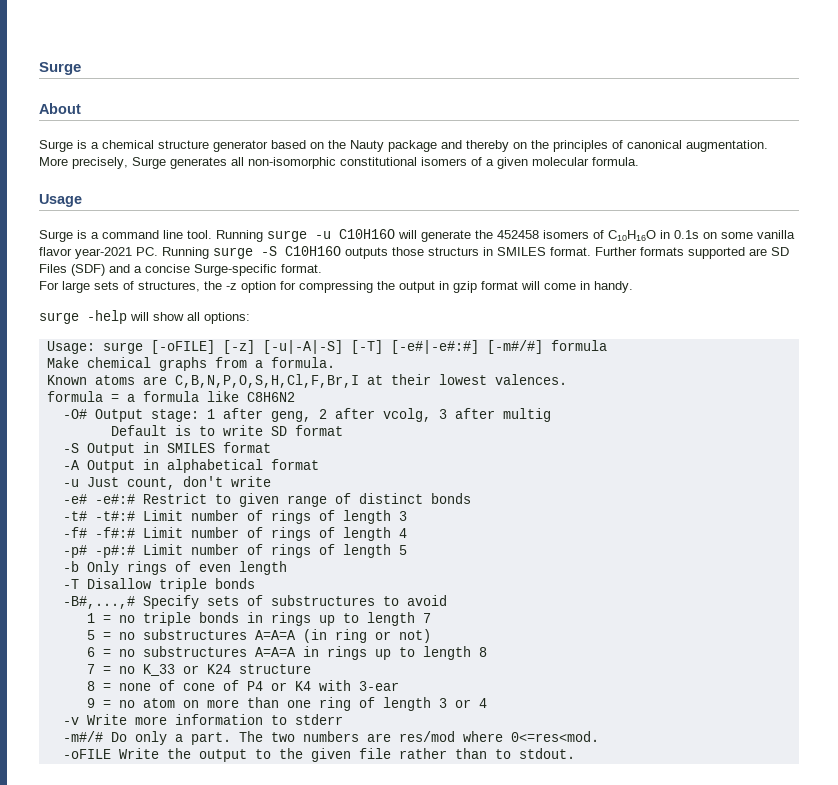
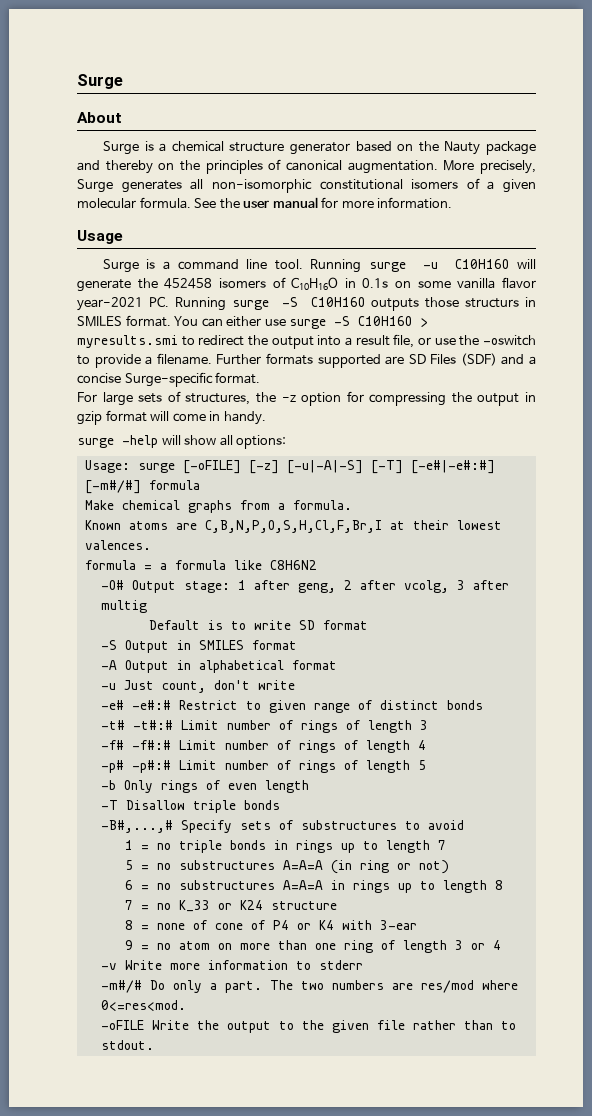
(639, 161) none -> [194,197,453,209] See the user manual for more information.
(591, 251) none -> [174,316,429,329] [77,334,537,349] [77,353,212,368] You can either use surge -S C10H16O > myresults.smi to redirect the output into a result file, or use the -oswitch to provide a filename.

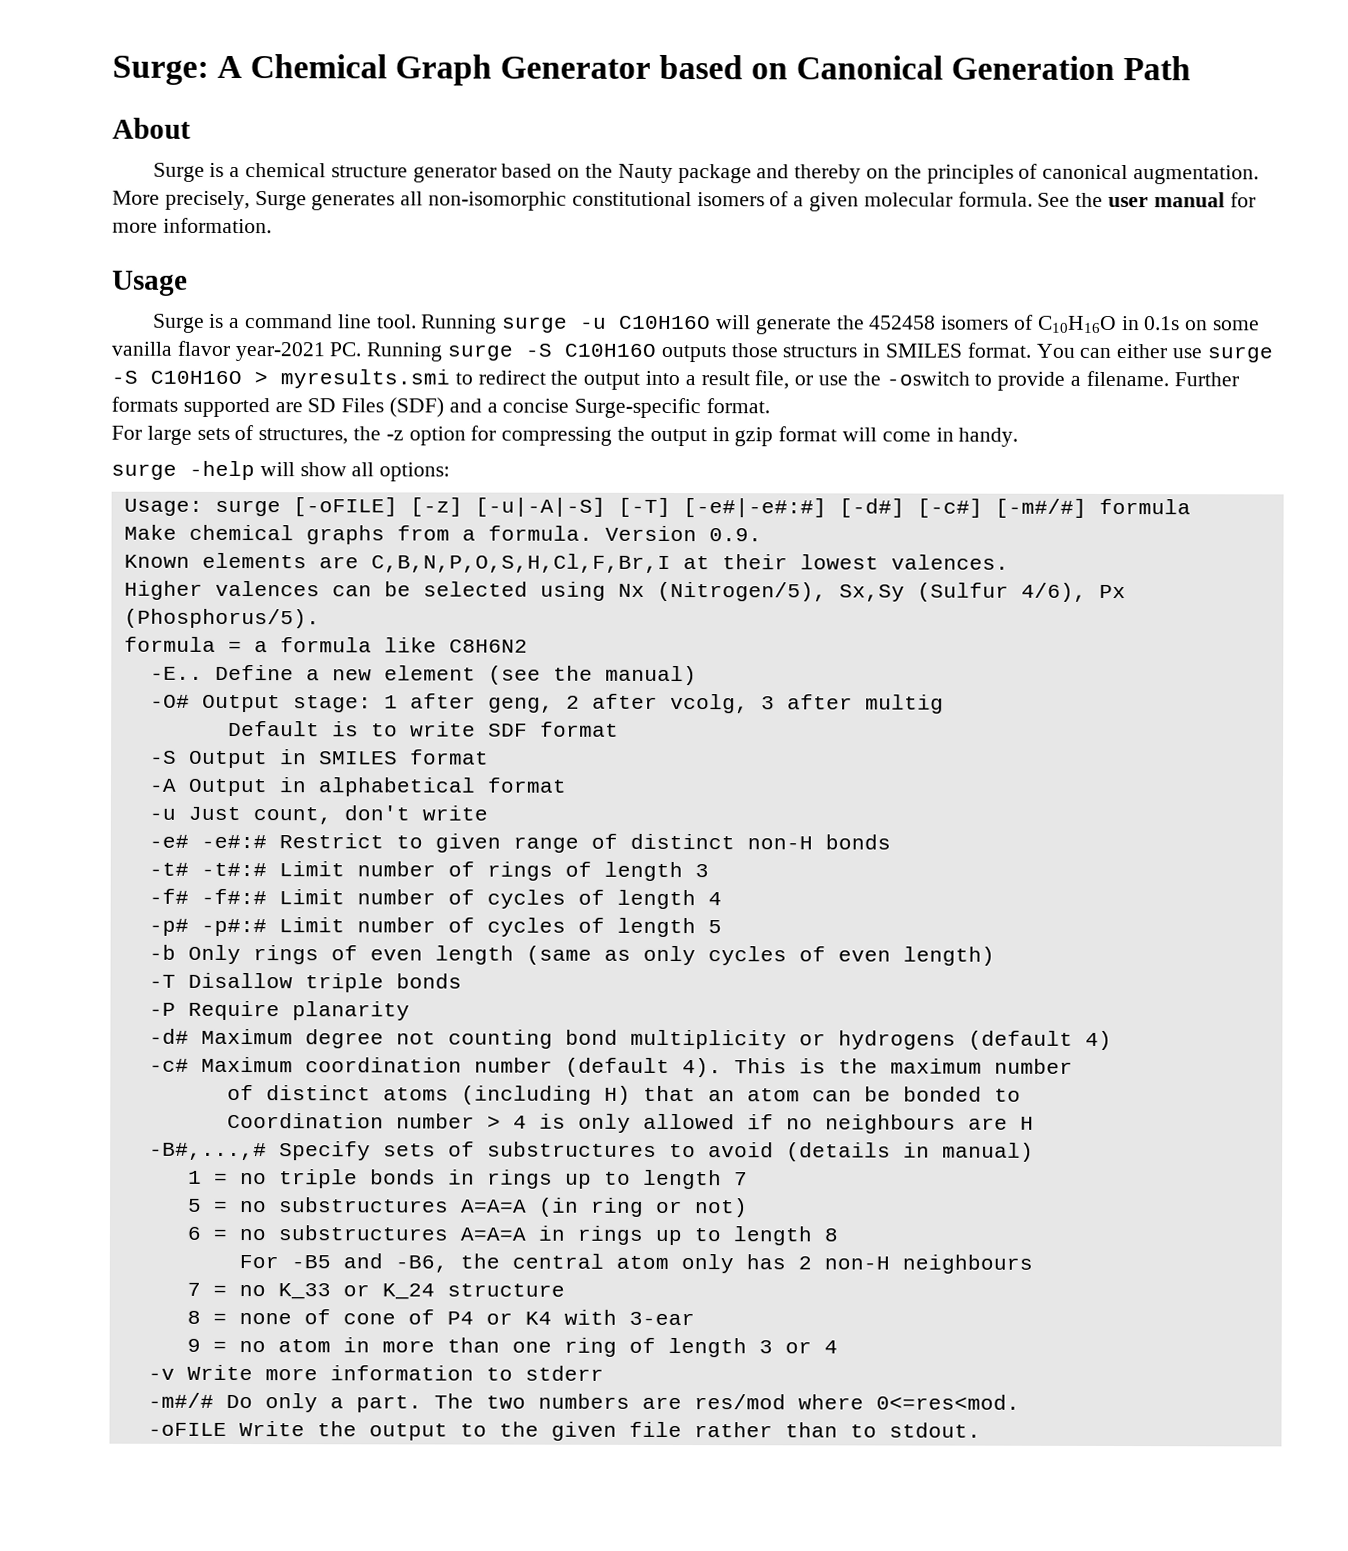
[77,74,123,89] Surge -> [112,54,1192,86] Surge: A Chemical Graph Generator based on Canonical Generation Path
(495, 467) none -> [838,498,983,518] [-d#] [-c#]
(352, 505) none -> [604,525,762,542] Version 0.9.
[128,521,168,530] atoms -> [201,552,307,569] elements
(151, 545) none -> [123,580,1126,602] [123,608,320,629] // Higher valences can be selected using Nx (Nitrogen/5), Sx,Sy (Sulfur 4/6), Px (Phosphorus/5).
(317, 565) none -> [149,664,697,686] // -E.. Define a new element (see the manual)
[298,620,315,630] SD -> [487,723,528,737] SDF
(439, 705) none -> [746,836,813,850] non-H
[298,740,336,753] rings -> [486,889,566,909] cycles
[298,760,336,773] rings -> [486,917,566,937] cycles
[100,800,280,813] // -T Disallow triple bonds -> [525,945,995,966] [148,972,462,993] [148,1000,410,1021] [148,1028,1112,1050] [148,1056,1073,1078] [226,1084,1021,1105] [226,1112,1034,1134] (same as only cycles of even length) // -T Disallow triple bonds // -P Require planarity // -d# Maximum degree not counting bond multiplicity or hydrogens (default 4) // -c# Maximum coordination number (default 4). This is the maximum number // of distinct atoms (including H) that an atom can be bonded to // Coordination number > 4 is only allowed if no neighbours are H
(464, 825) none -> [785,1142,1034,1162] (details in manual)
(503, 885) none -> [238,1253,1033,1274] // For -B5 and -B6, the central atom only has 2 non-H neighbours
[239,900,263,910] K24 -> [381,1283,435,1300] K_24
[217,943,232,950] on -> [342,1337,370,1353] in

